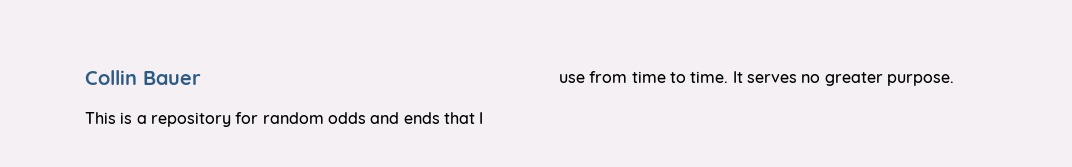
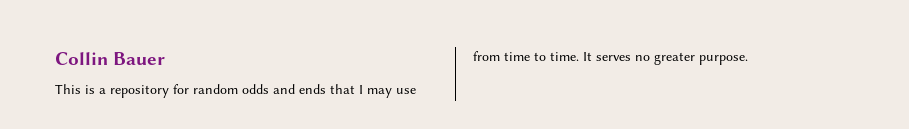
(484, 118) none -> [367,88,392,98] may

